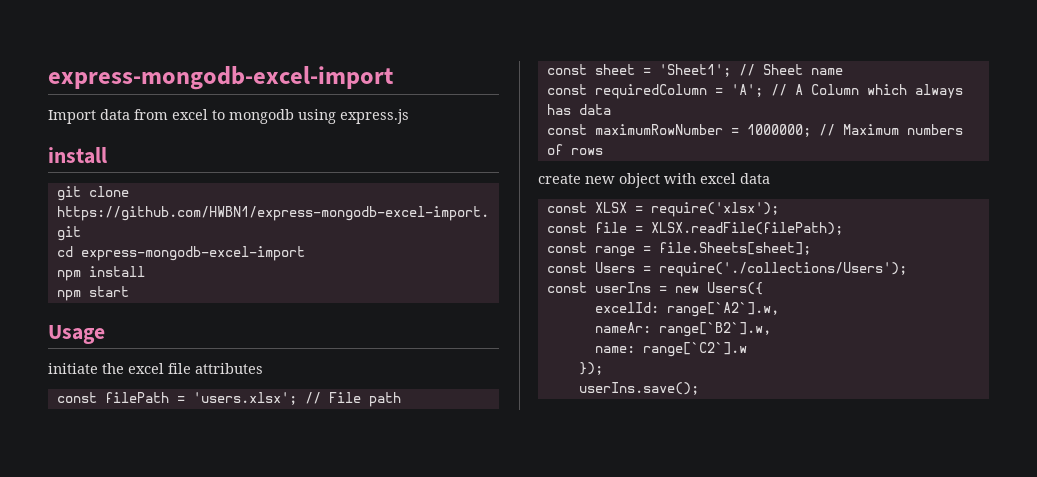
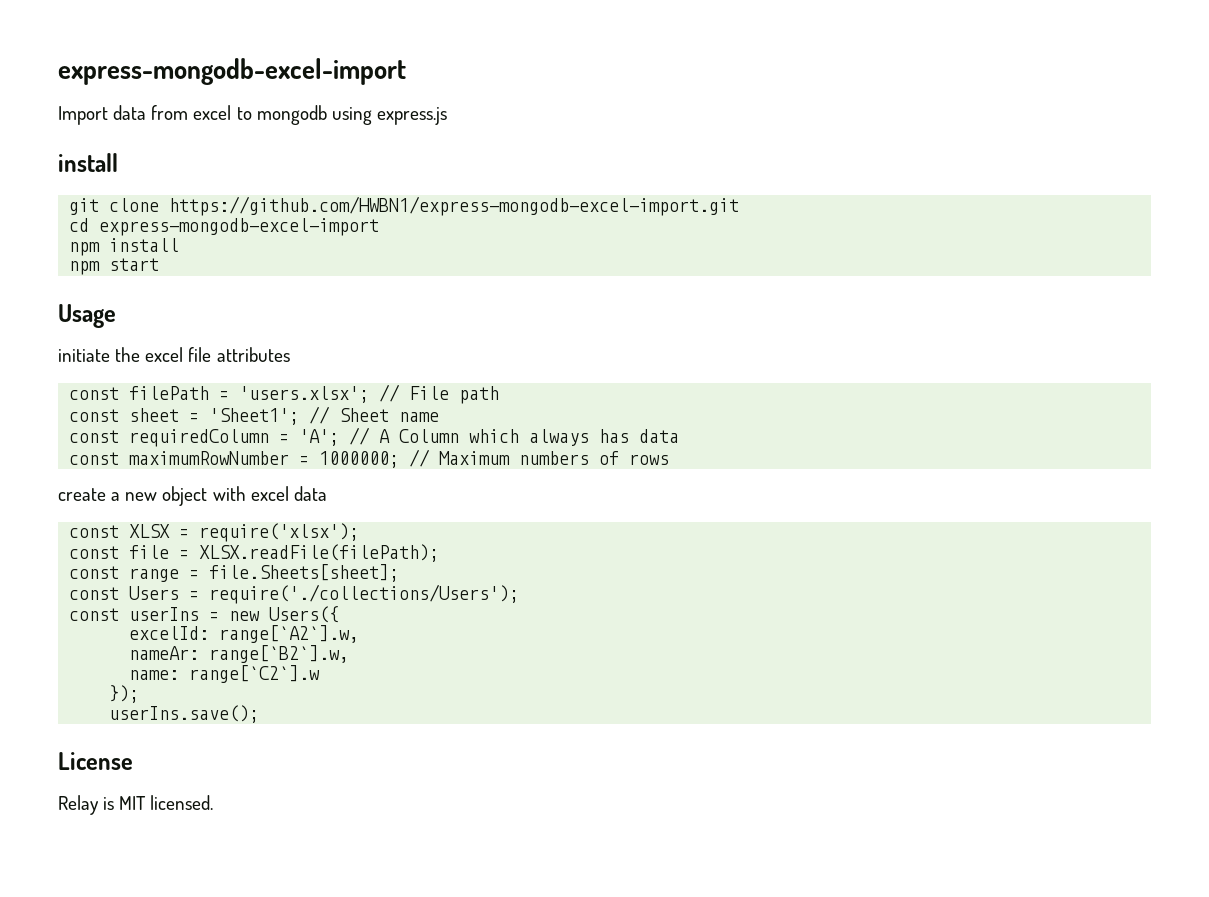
(581, 179) none -> [111,492,121,501] a
(699, 388) none -> [58,752,133,770] [58,795,214,815] // License // Relay is MIT licensed.

